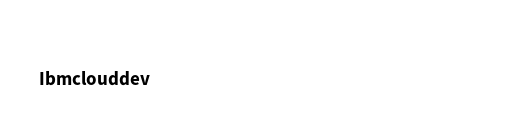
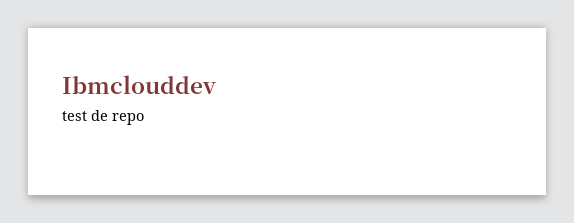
(150, 78) none -> [62,110,144,125] // test de repo

